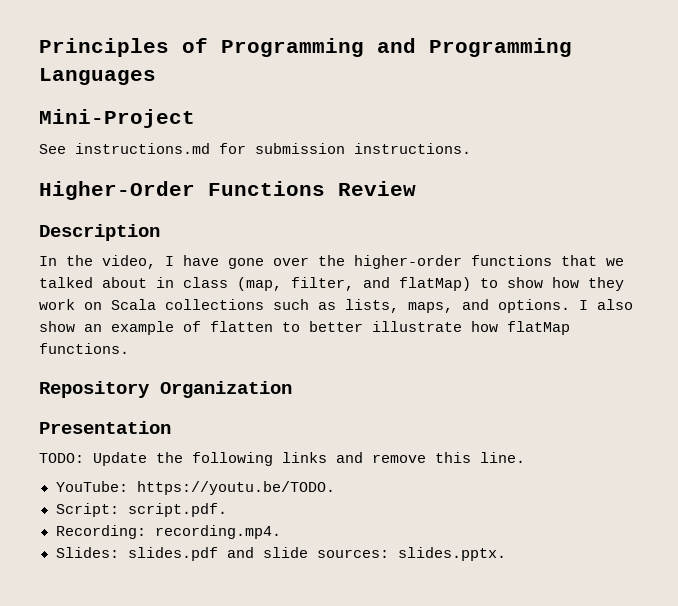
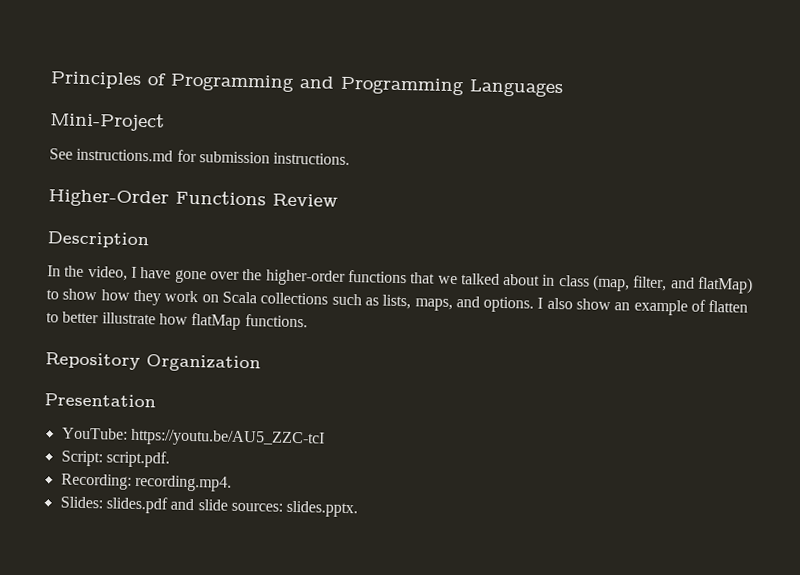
[39,452,525,466] // TODO: Update the following links and remove this line. -> (156, 400) none
[136,481,335,495] https://youtu.be/TODO. -> [129,428,325,448] https://youtu.be/AU5_ZZC-tcI

